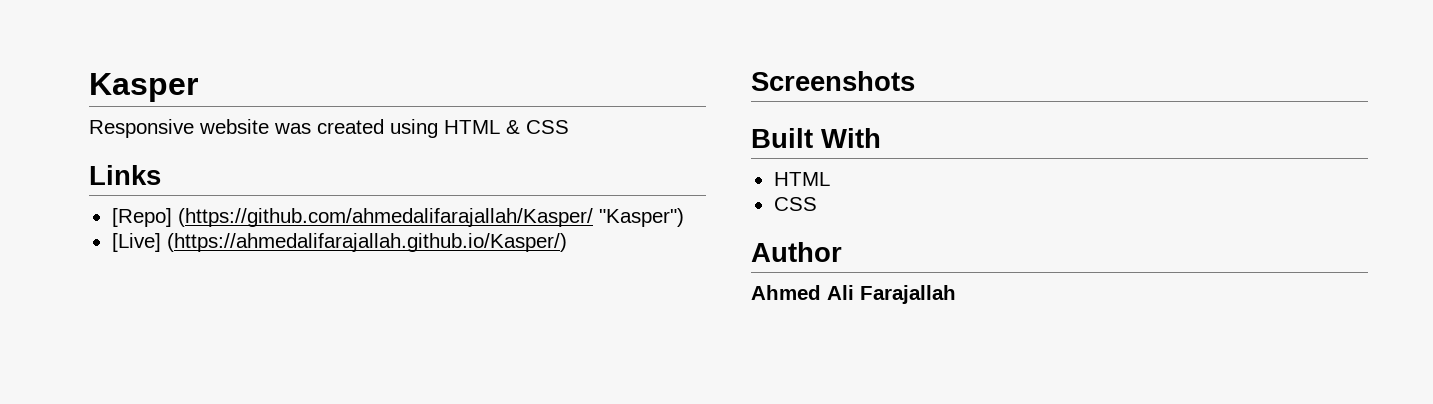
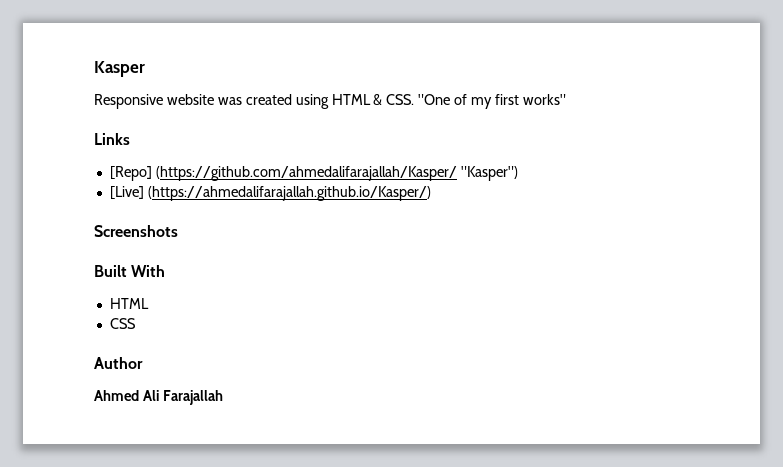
[526,120,569,134] CSS -> [386,94,566,109] CSS. "One of my first works"

